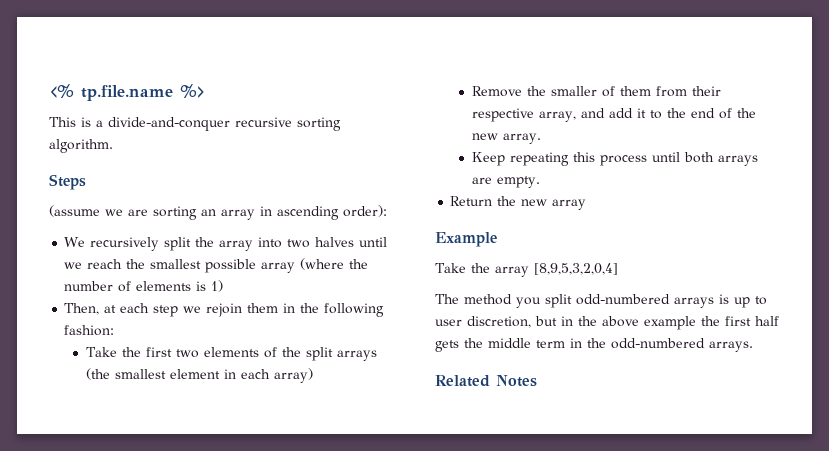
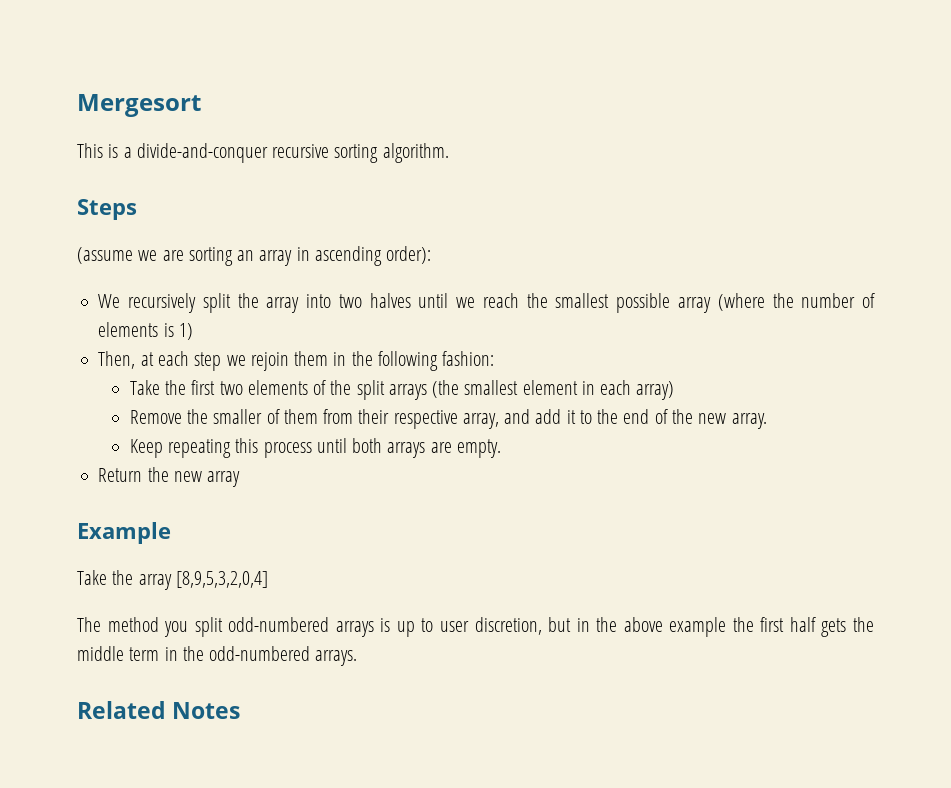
[49,84,205,101] <% tp.file.name %> -> [77,94,201,117] Mergesort

